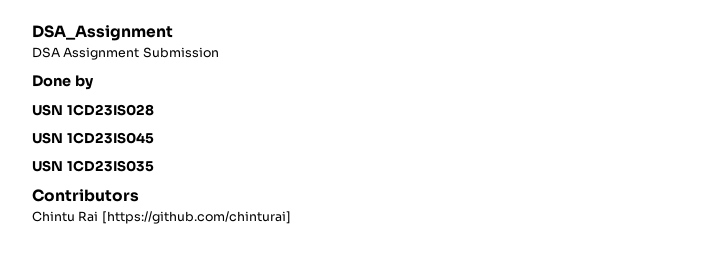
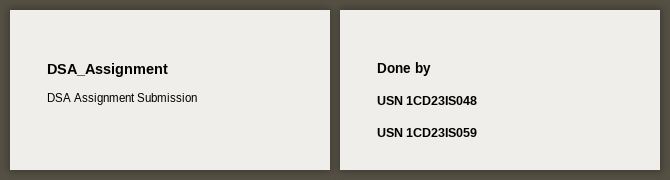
[66,104,154,116] [32,132,154,144] [32,160,154,172] [32,189,139,202] [32,211,291,224] 1CD23IS028 // USN 1CD23IS045 // USN 1CD23IS035 // Contributors // Chintu Rai [https://github.com/chinturai] -> [406,96,478,105] [377,128,478,137] 1CD23IS048 // USN 1CD23IS059

